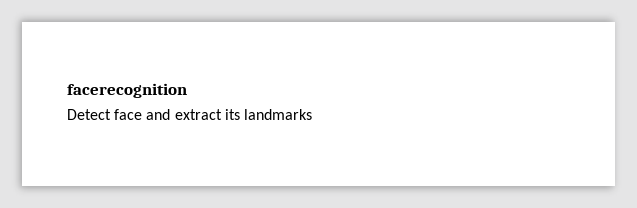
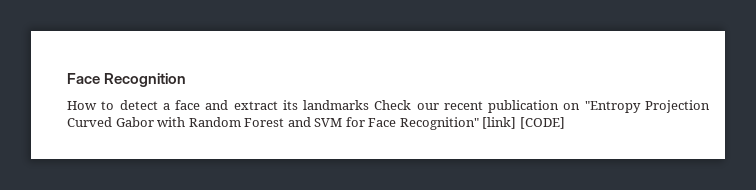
[67,83,187,98] [67,109,111,120] facerecognition // Detect -> [67,73,187,87] [67,100,170,110] Face Recognition // How to detect a
(312, 114) none -> [374,100,710,113] [67,117,565,130] Check our recent publication on "Entropy Projection Curved Gabor with Random Forest and SVM for Face Recognition" [link] [CODE]

